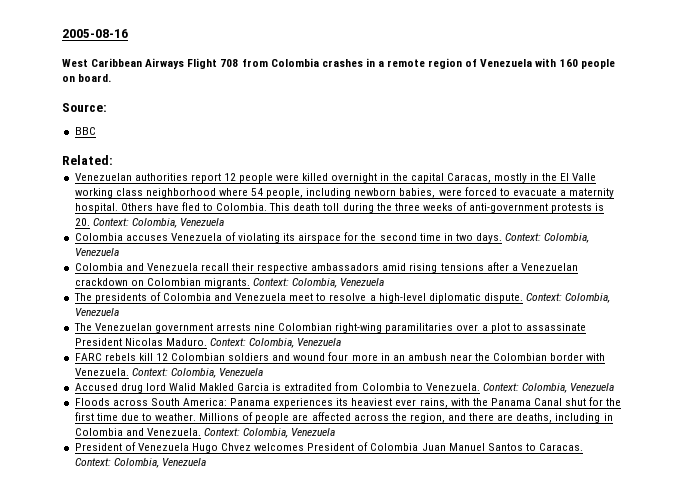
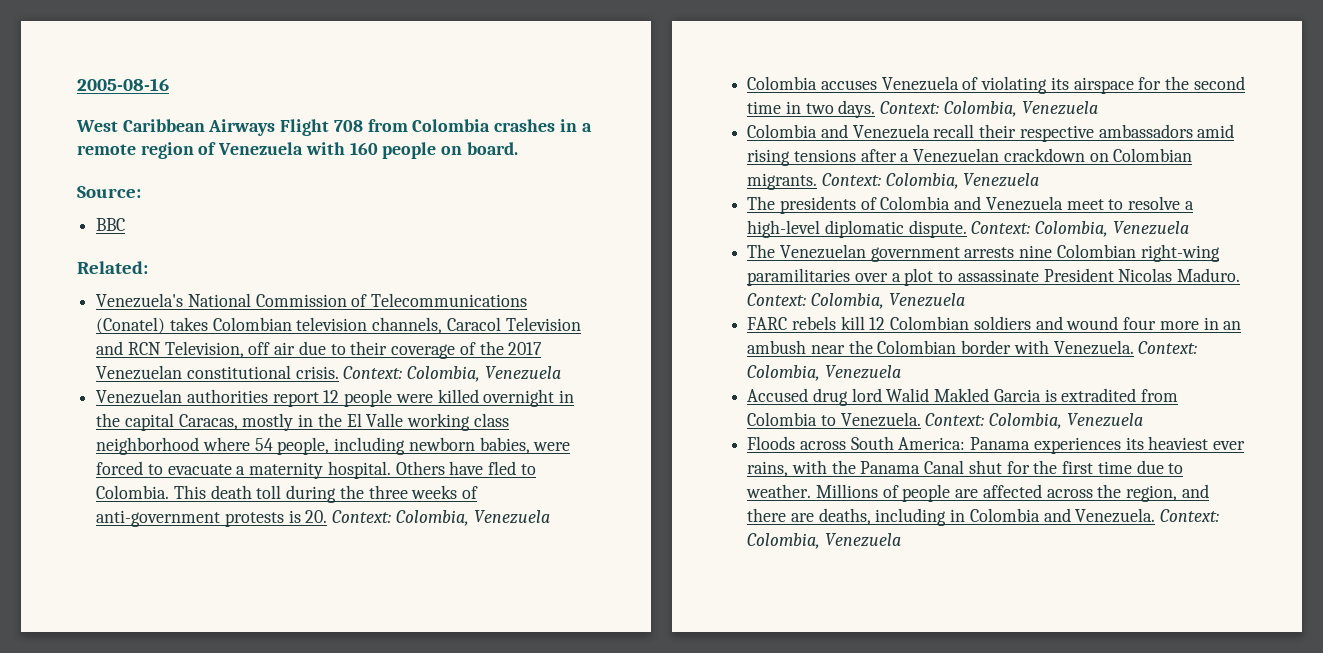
(113, 160) none -> [96,293,528,308] [96,317,581,334] [96,341,543,359] [96,365,561,382] // Venezuela's National Commission of Telecommunications (Conatel) takes Colombian television channels, Caracol Television and RCN Television, off air due to their coverage of the 2017 Venezuelan constitutional crisis. Context: Colombia, Venezuela
[74,442,584,453] [74,458,206,468] // President of Venezuela Hugo Chvez welcomes President of Colombia Juan Manuel Santos to Caracas. Context: Colombia, Venezuela -> (901, 540) none

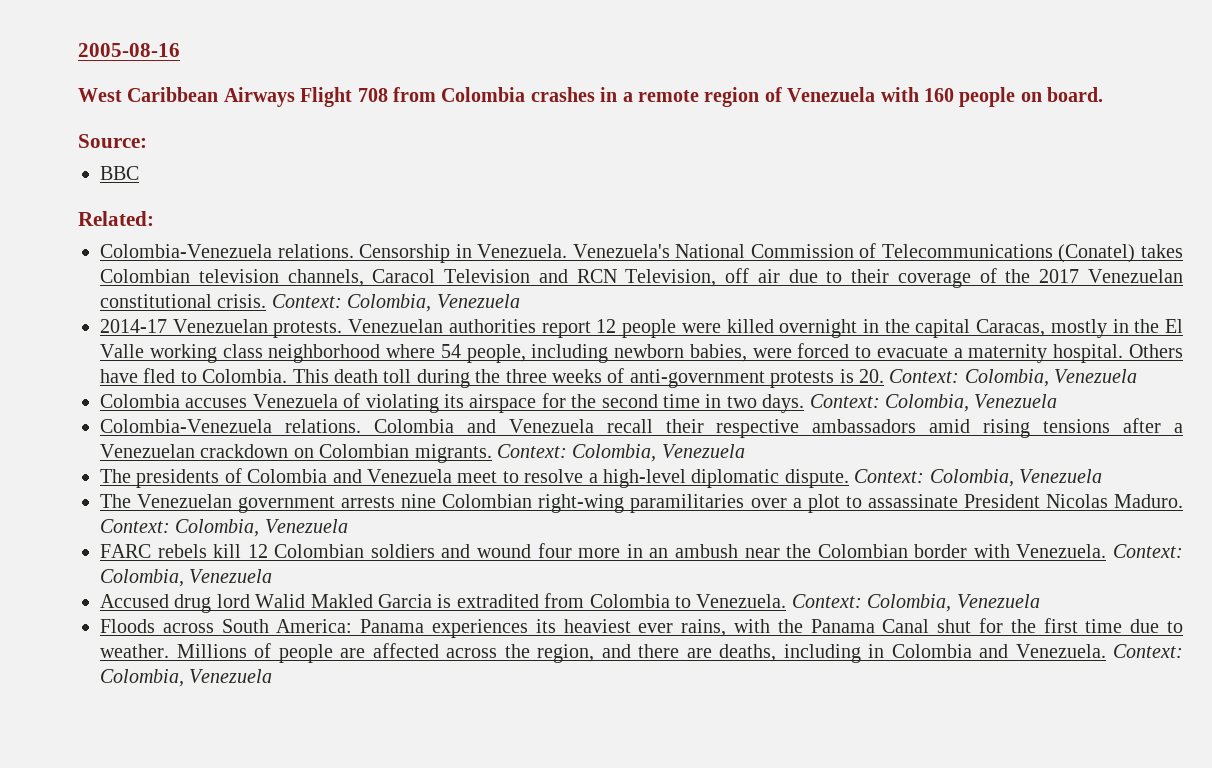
(148, 267) none -> [100,244,568,263] Colombia-Venezuela relations. Censorship in Venezuela.
(561, 373) none -> [100,319,343,338] 2014-17 Venezuelan protests.
(1098, 108) none -> [100,419,361,433] Colombia-Venezuela relations.

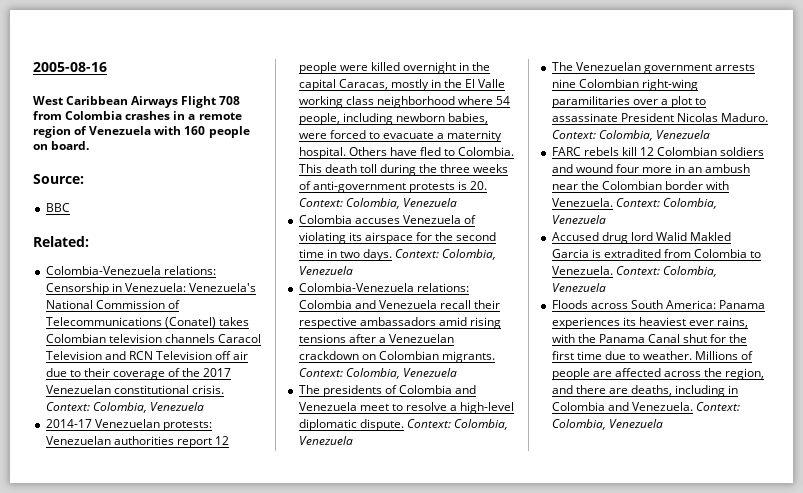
[277,244,354,258] relations. -> [163,266,216,275] relations:
[477,244,568,258] Venezuela. -> [124,283,186,292] Venezuela:
[287,269,364,287] channels, -> [164,334,215,343] channels
[625,269,717,287] Television, -> [155,351,212,360] Television
[273,321,343,338] protests. -> [162,421,212,431] protests:
[284,419,361,433] relations. -> [416,283,469,292] relations:

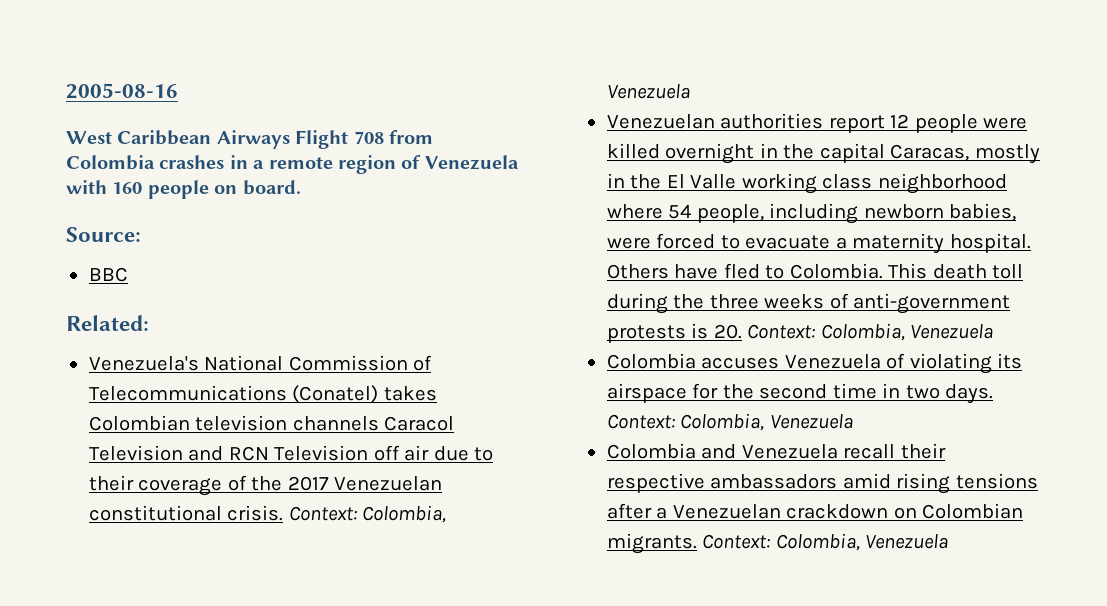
[45,266,216,275] [45,283,186,295] Colombia-Venezuela relations: Censorship in Venezuela: -> (149, 323) none
[45,419,212,431] 2014-17 Venezuelan protests: -> (690, 91) none
[298,283,469,292] Colombia-Venezuela relations: -> (853, 421) none
[298,385,477,397] [298,402,515,414] [298,419,508,431] [298,436,353,445] [551,62,755,74] [551,79,698,91] [551,96,707,108] [551,113,768,122] [551,130,710,141] [551,147,765,156] [551,164,751,173] [551,181,730,190] [551,198,717,209] [551,215,606,224] [551,232,732,244] [551,249,762,258] [551,266,717,277] [551,283,606,292] [551,300,766,309] [551,317,749,329] [551,334,748,343] [551,351,754,360] [551,368,765,380] [551,385,739,397] [551,402,740,411] [551,419,663,430] // The presidents of Colombia and Venezuela meet to resolve a high-level diplomatic dispute. Context: Colombia, Venezuela // The Venezuelan government arrests nine Colombian right-wing paramilitaries over a plot to assassinate President Nicolas Maduro. Context: Colombia, Venezuela // FARC rebels kill 12 Colombian soldiers and wound four more in an ambush near the Colombian border with Venezuela. Context: Colombia, Venezuela // Accused drug lord Walid Makled Garcia is extradited from Colombia to Venezuela. Context: Colombia, Venezuela // Floods across South America: Panama experiences its heaviest ever rains, with the Panama Canal shut for the first time due to weather. Millions of people are affected across the region, and there are deaths, including in Colombia and Venezuela. Context: Colombia, Venezuela -> (949, 541) none

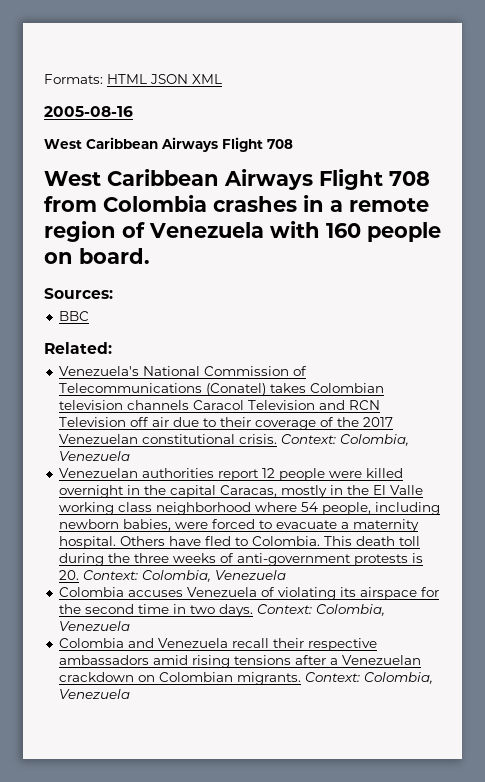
(66, 91) none -> [44,74,222,84] Formats: HTML JSON XML //
(384, 137) none -> [44,169,430,190] // West Caribbean Airways Flight 708
[66,227,141,242] Source: -> [44,288,113,299] Sources:

